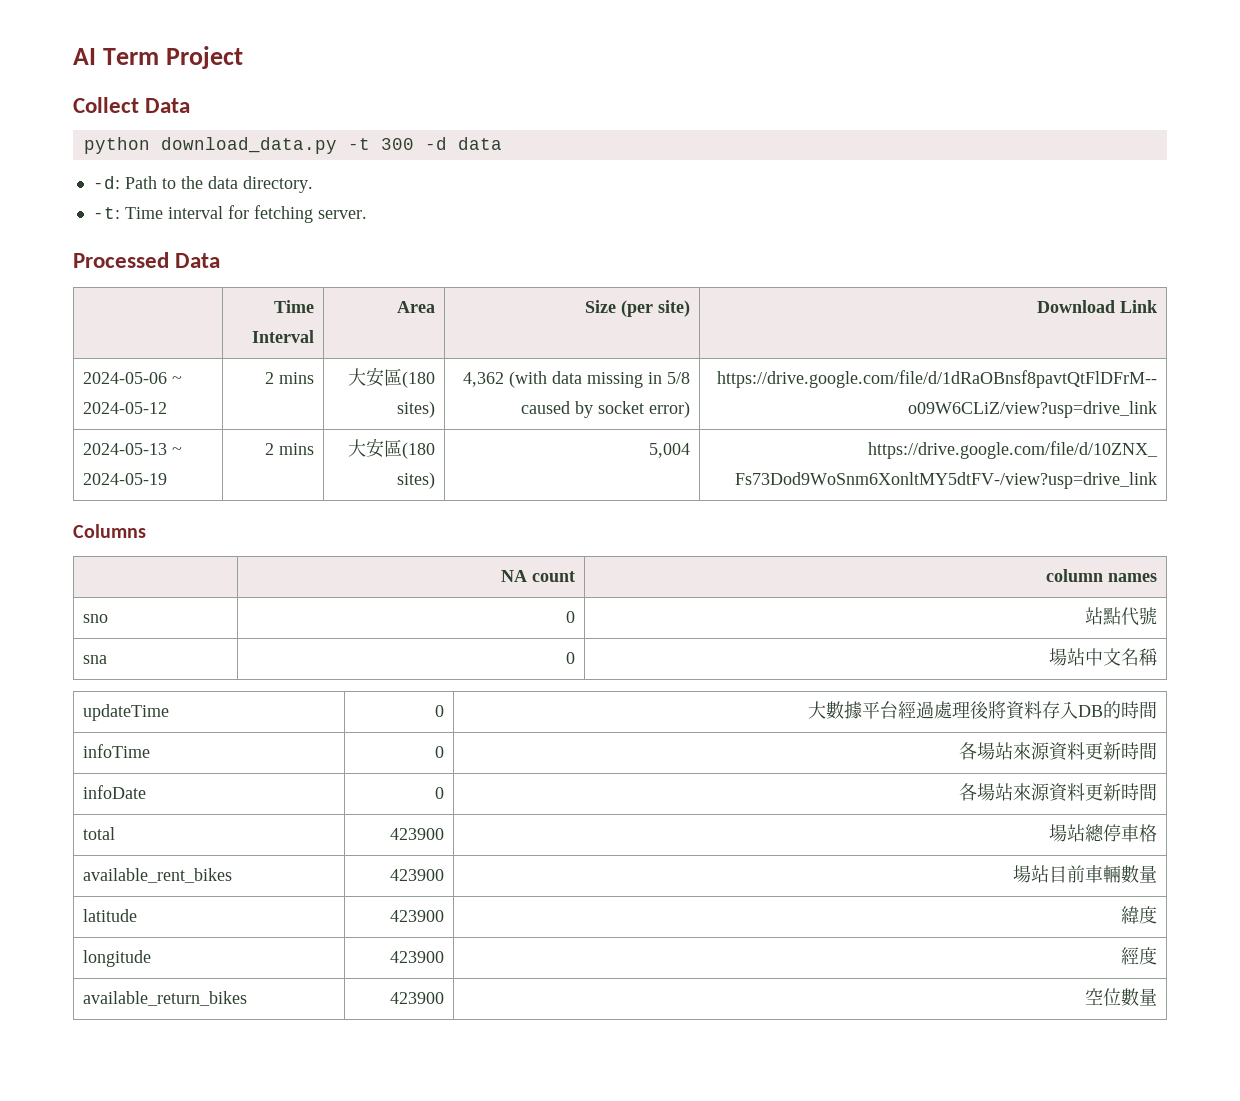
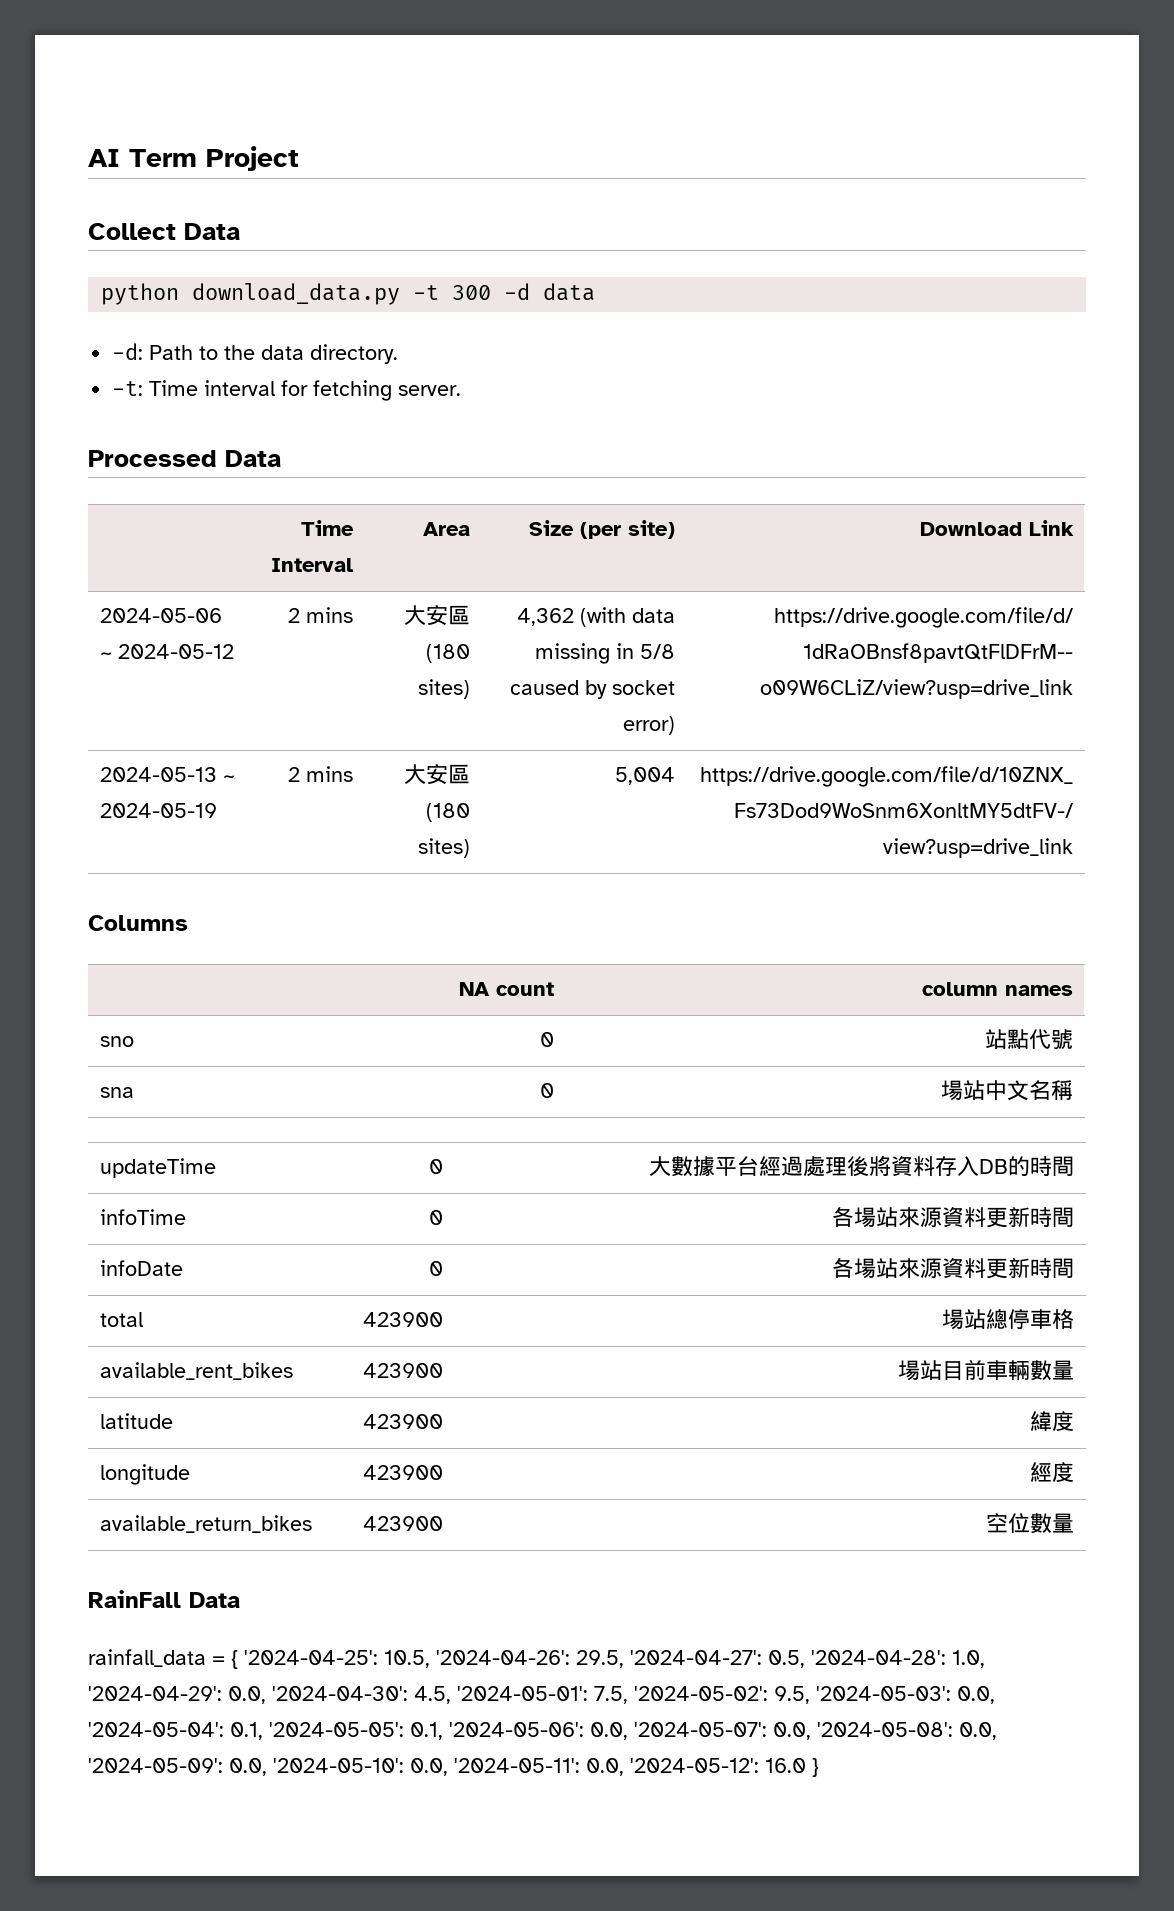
(1158, 997) none -> [88,1590,240,1608] [88,1649,985,1669] [88,1686,995,1704] [88,1722,997,1740] [88,1758,819,1777] // RainFall Data // rainfall_data = { '2024-04-25': 10.5, '2024-04-26': 29.5, '2024-04-27': 0.5, '2024-04-28': 1.0, '2024-04-29': 0.0, '2024-04-30': 4.5, '2024-05-01': 7.5, '2024-05-02': 9.5, '2024-05-03': 0.0, '2024-05-04': 0.1, '2024-05-05': 0.1, '2024-05-06': 0.0, '2024-05-07': 0.0, '2024-05-08': 0.0, '2024-05-09': 0.0, '2024-05-10': 0.0, '2024-05-11': 0.0, '2024-05-12': 16.0 }

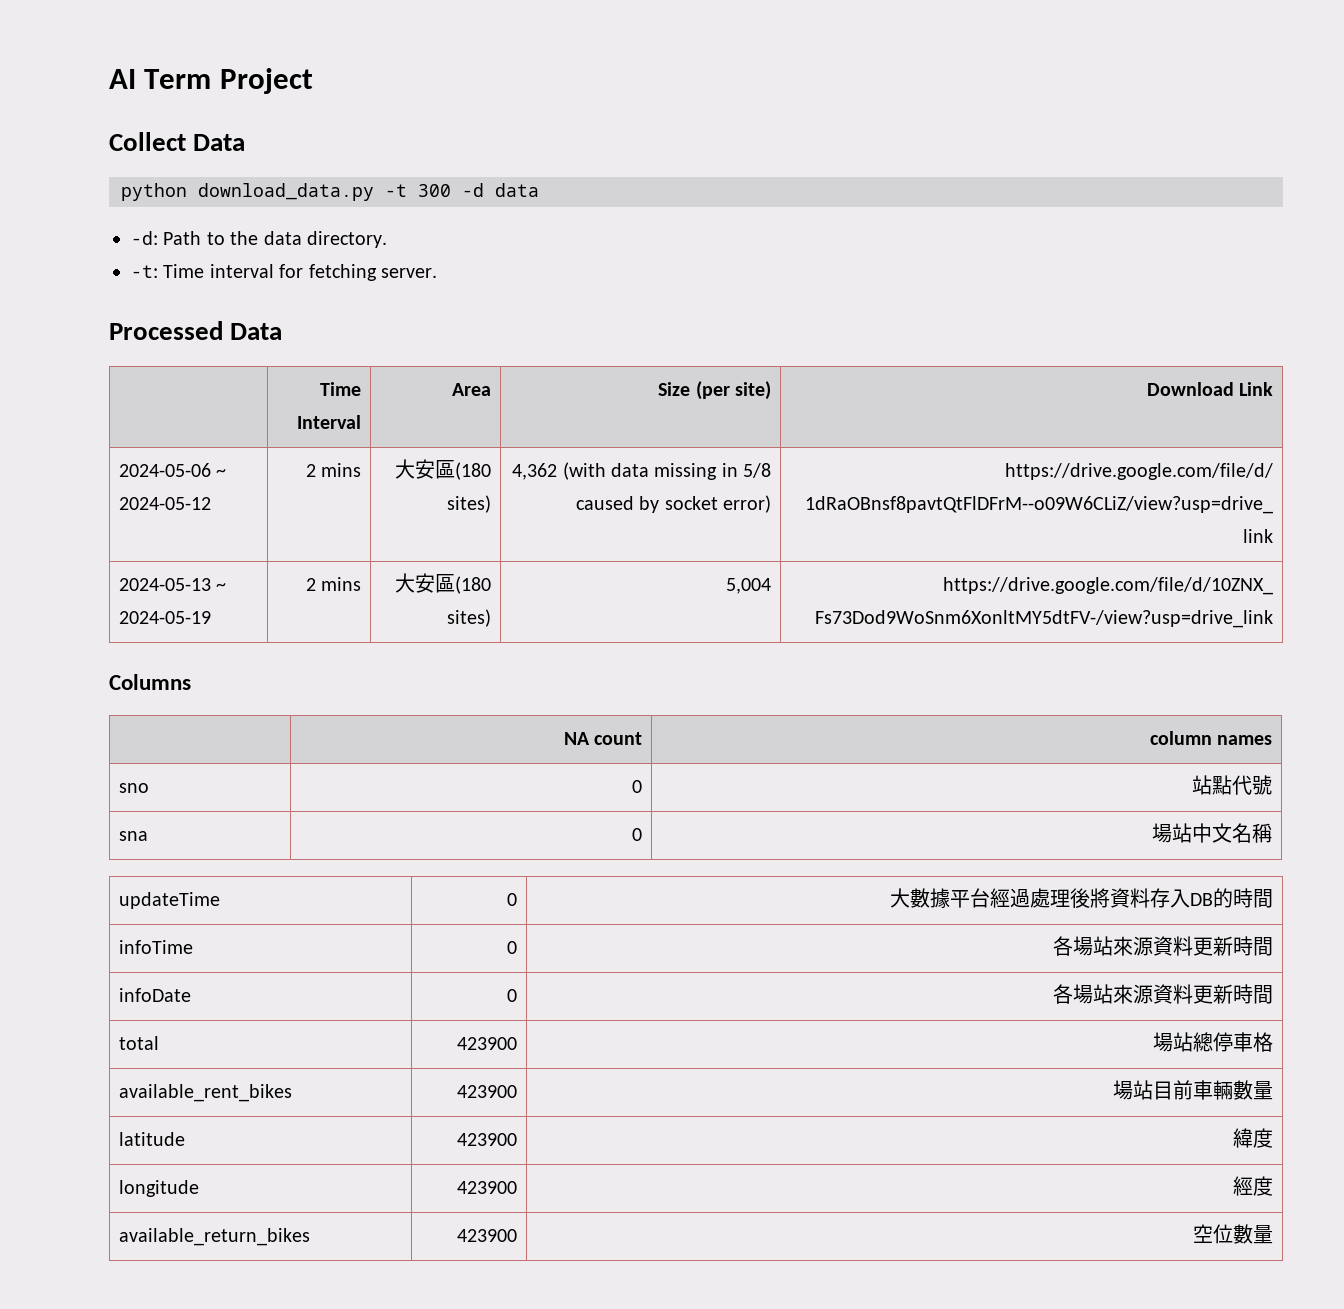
[88,1590,240,1608] [88,1649,985,1669] [88,1686,995,1704] [88,1722,997,1740] [88,1758,819,1777] // RainFall Data // rainfall_data = { '2024-04-25': 10.5, '2024-04-26': 29.5, '2024-04-27': 0.5, '2024-04-28': 1.0, '2024-04-29': 0.0, '2024-04-30': 4.5, '2024-05-01': 7.5, '2024-05-02': 9.5, '2024-05-03': 0.0, '2024-05-04': 0.1, '2024-05-05': 0.1, '2024-05-06': 0.0, '2024-05-07': 0.0, '2024-05-08': 0.0, '2024-05-09': 0.0, '2024-05-10': 0.0, '2024-05-11': 0.0, '2024-05-12': 16.0 } -> (1274, 1234) none

